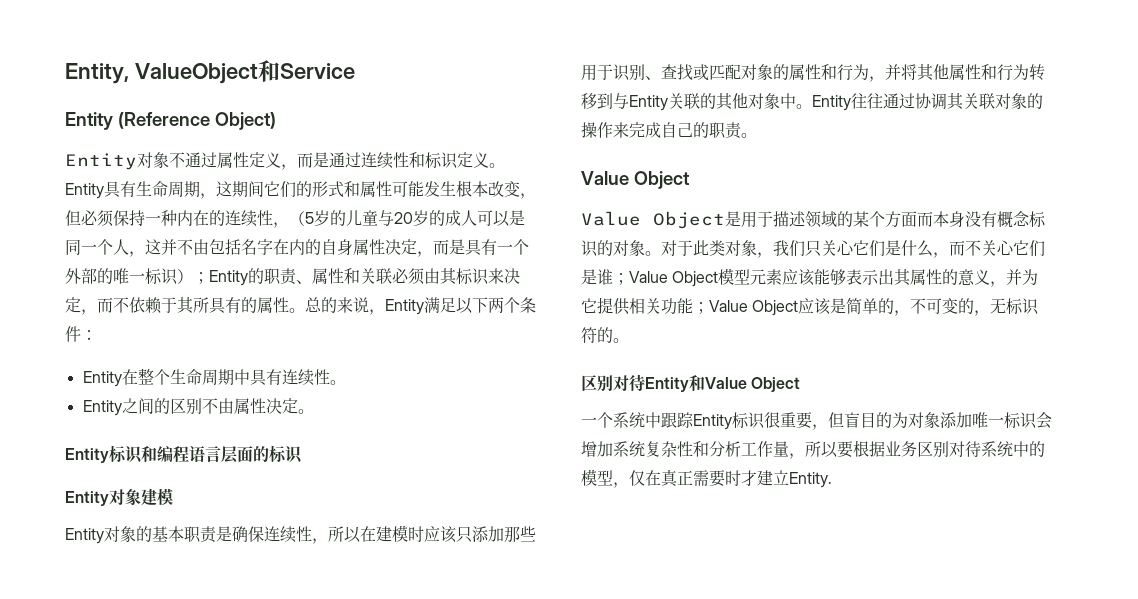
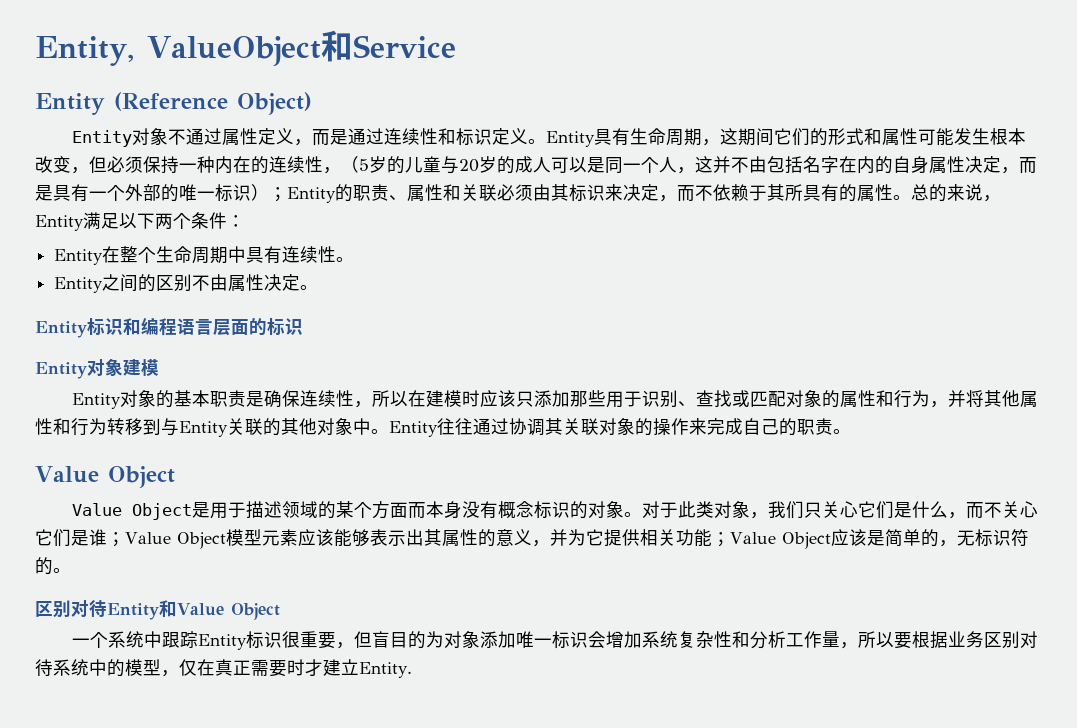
[910,298,991,316] 不可变的， -> (957, 543) none

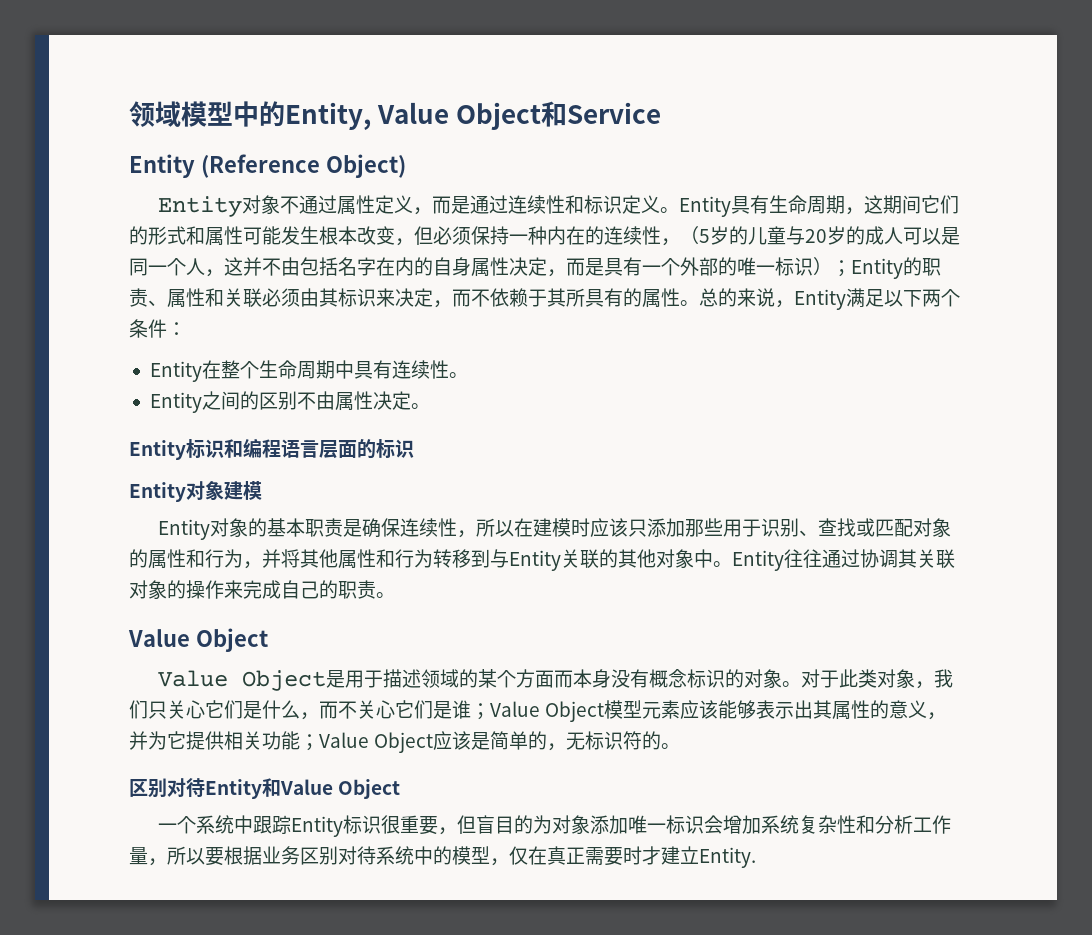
[35,36,321,66] Entity, ValueObject -> [129,101,542,130] 领域模型中的Entity, Value Object

